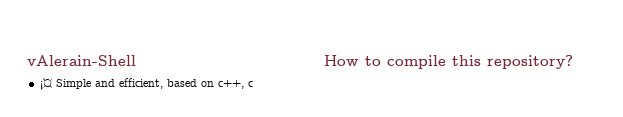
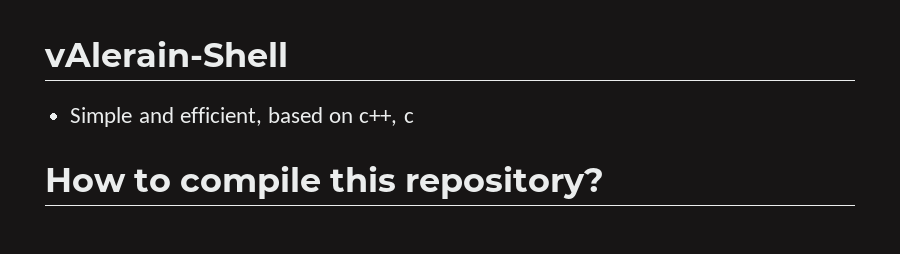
[39,78,52,90] ¡¤ -> (288, 54) none

